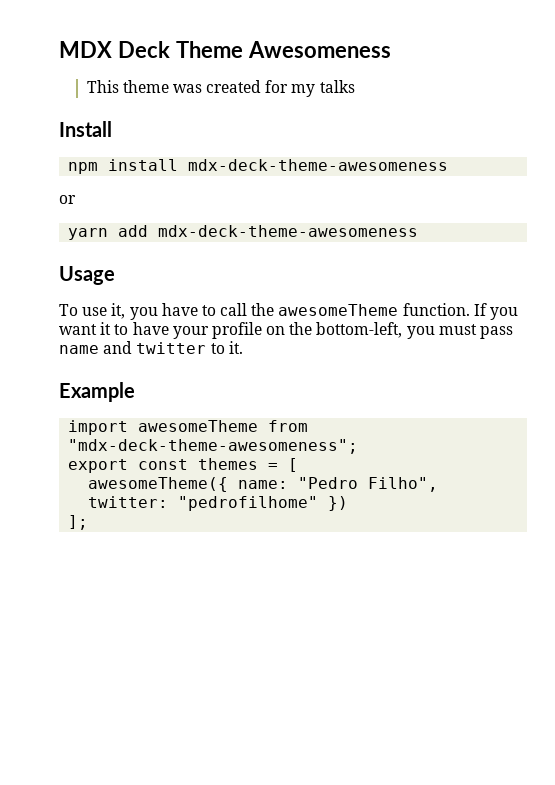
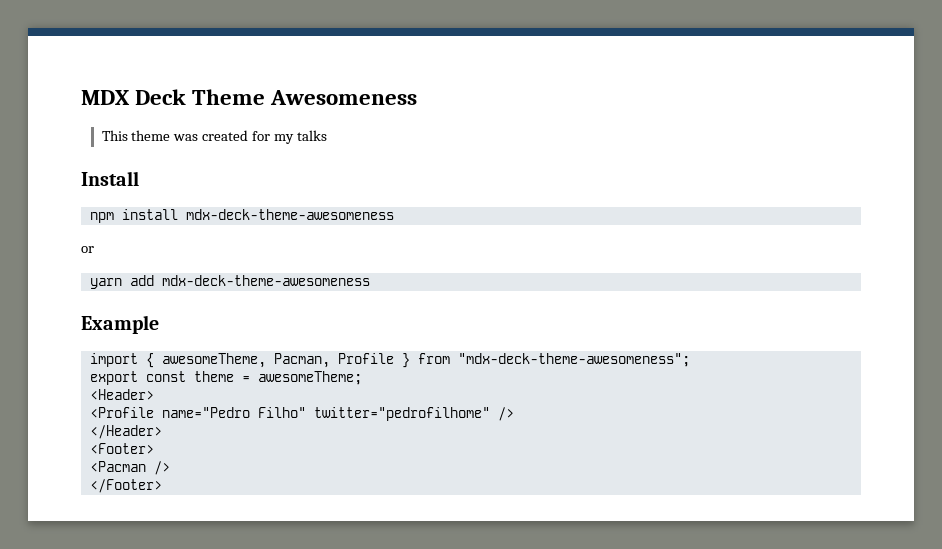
[59,266,115,285] [59,303,519,320] [59,322,514,339] [59,341,243,354] [59,382,135,402] [68,420,309,435] [68,439,359,454] [68,458,299,473] [88,477,439,492] [88,496,349,511] [68,515,89,530] Usage // To use it, you have to call the awesomeTheme function. If you want it to have your profile on the bottom-left, you must pass name and twitter to it. // Example // import awesomeTheme from "mdx-deck-theme-awesomeness"; // export const themes = [ // awesomeTheme({ name: "Pedro Filho", twitter: "pedrofilhome" }) // ]; -> [81,315,159,334] [89,353,690,368] [89,371,362,385] [89,389,154,400] [89,407,514,421] [89,425,162,439] [89,443,154,454] [89,461,170,475] [89,479,162,493] Example // import { awesomeTheme, Pacman, Profile } from "mdx-deck-theme-awesomeness"; // export const theme = awesomeTheme; // <Header> // <Profile name="Pedro Filho" twitter="pedrofilhome" /> // </Header> // <Footer> // <Pacman /> // </Footer>

